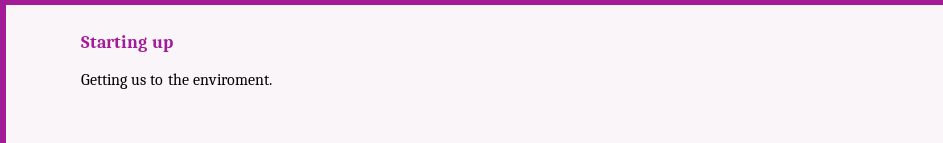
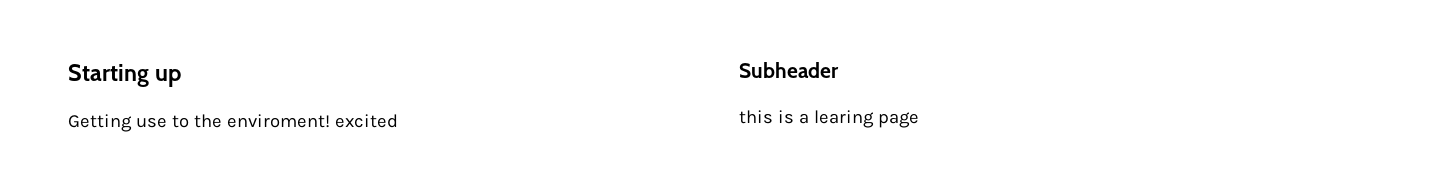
[131,76,147,85] us -> [135,117,167,128] use
[192,74,272,85] enviroment. -> [226,114,398,128] [739,62,839,78] [739,110,919,128] enviroment! excited // Subheader // this is a learing page

